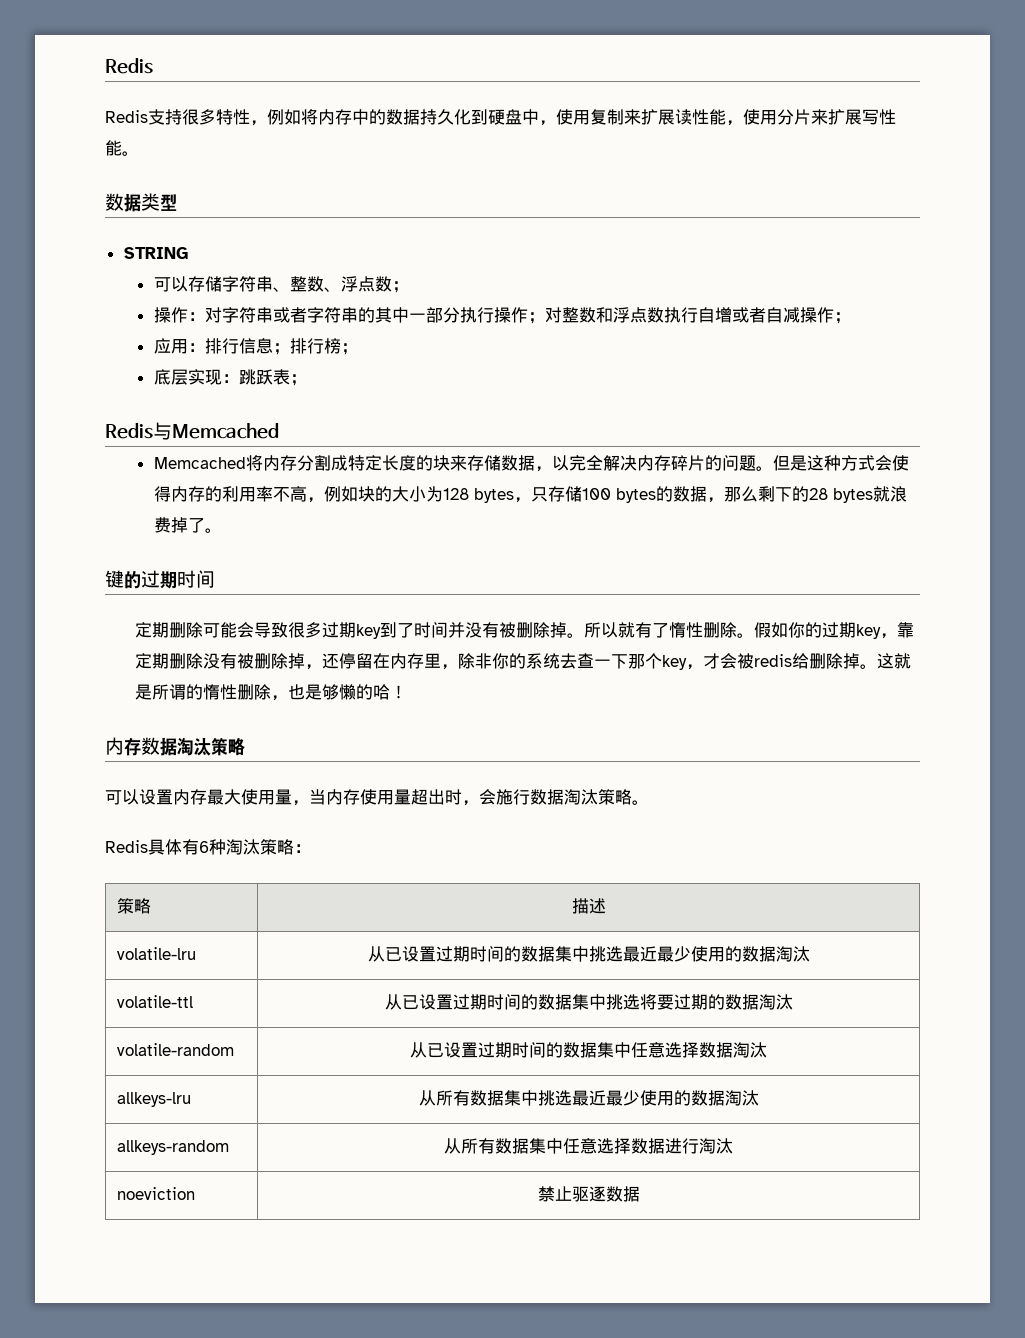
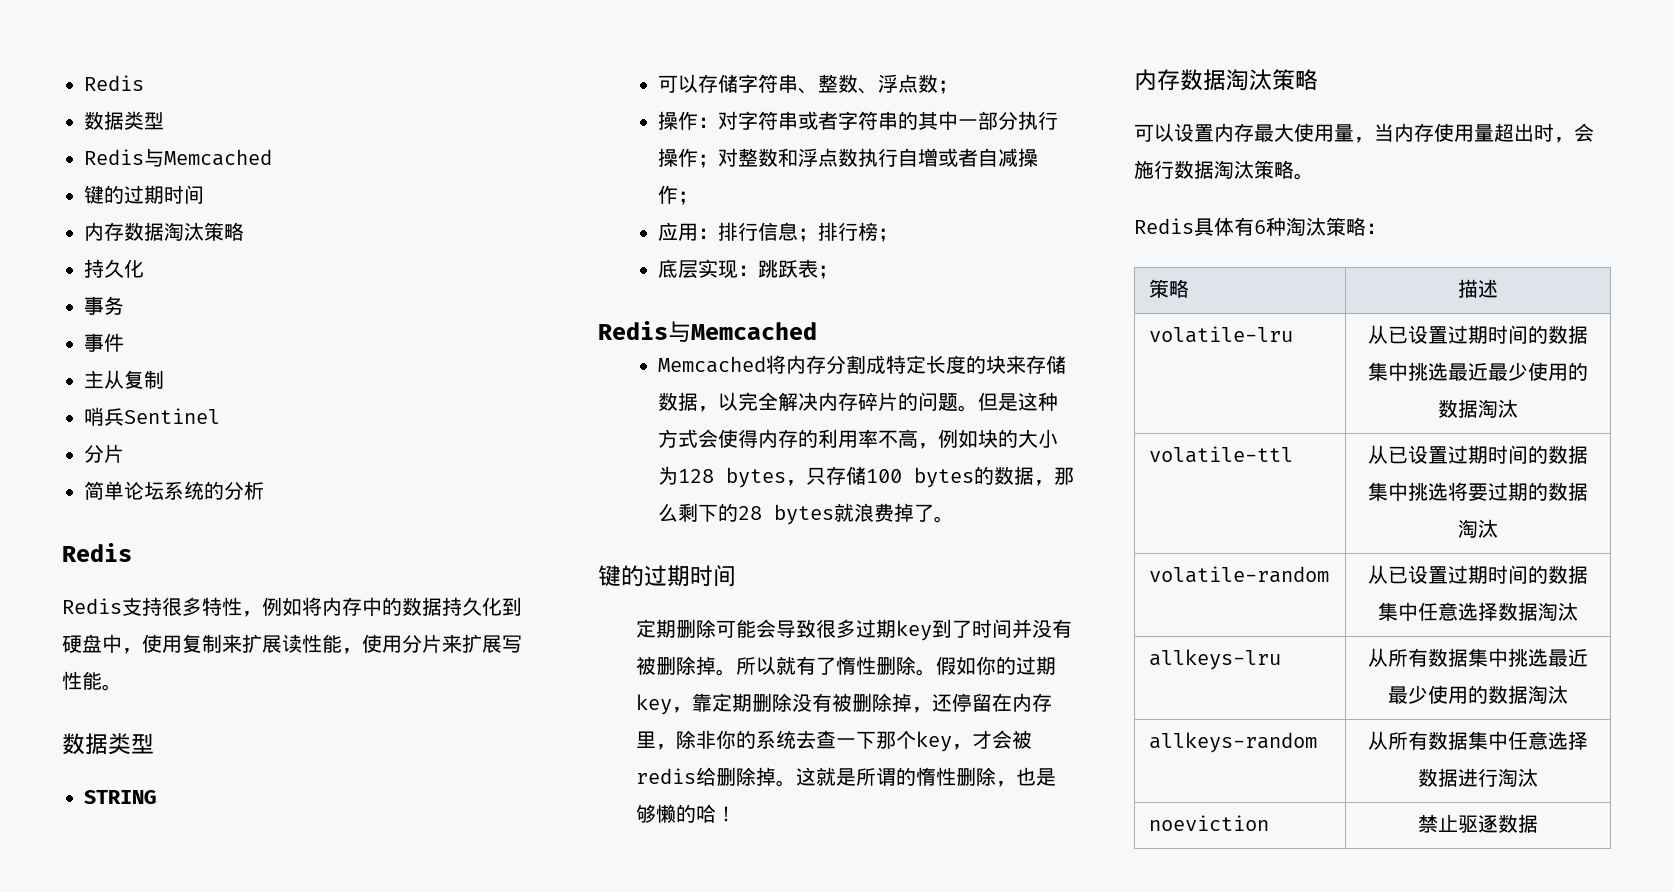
[105,58,153,74] Redis -> [84,75,144,91] [84,111,164,130] [84,148,272,167] [84,185,204,204] [84,222,244,241] [84,259,144,278] [84,296,124,315] [84,333,124,352] [84,370,164,389] [84,407,220,426] [84,444,124,463] [84,481,264,500] [62,543,132,562] Redis // 数据类型 // Redis与Memcached // 键的过期时间 // 内存数据淘汰策略 // 持久化 // 事务 // 事件 // 主从复制 // 哨兵Sentinel // 分片 // 简单论坛系统的分析 // Redis

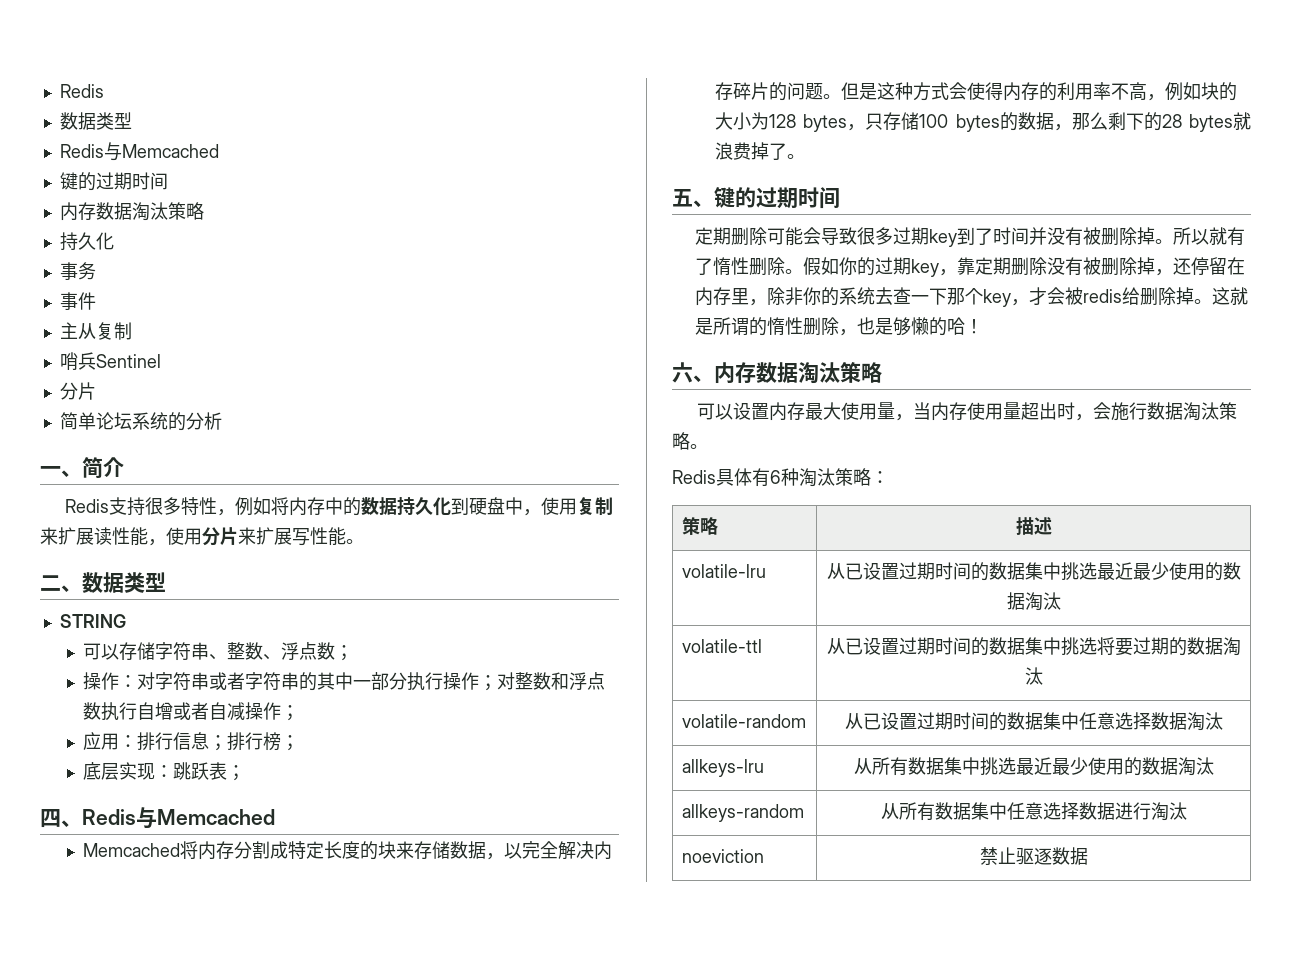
[62,543,132,562] Redis -> [40,457,124,479] 一、简介
(122, 687) none -> [40,575,82,592] 二、
(839, 272) none -> [40,809,82,828] 四、
(955, 519) none -> [672,189,714,207] 五、
(737, 814) none -> [672,362,714,383] 六、

